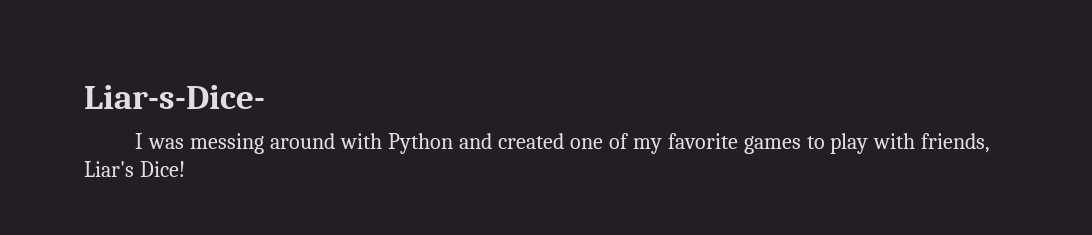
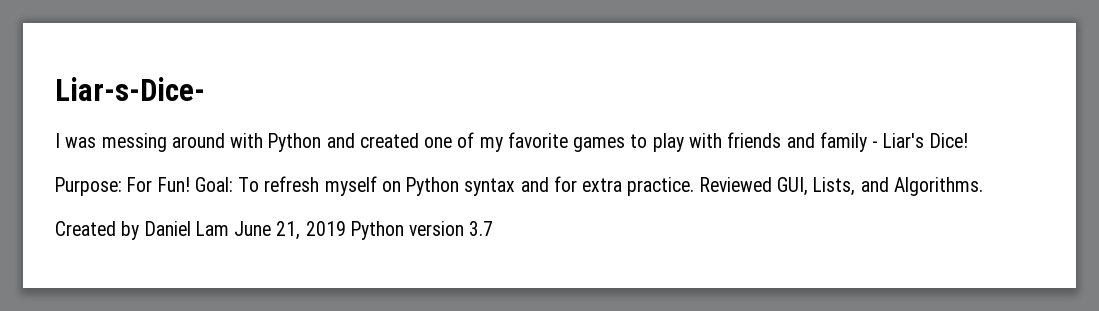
[921,133,991,153] [84,161,185,177] friends, Liar's Dice! -> [727,132,968,152] [55,176,983,196] [55,221,494,240] friends and family - Liar's Dice! // Purpose: For Fun! Goal: To refresh myself on Python syntax and for extra practice. Reviewed GUI, Lists, and Algorithms. // Created by Daniel Lam June 21, 2019 Python version 3.7

